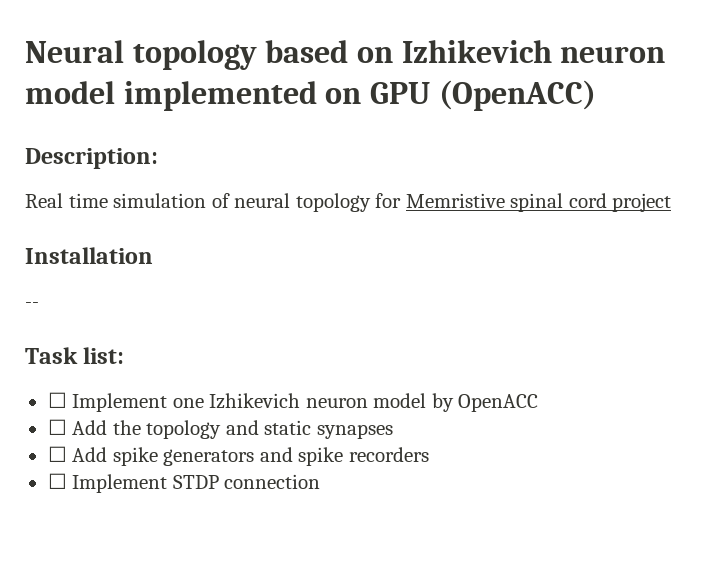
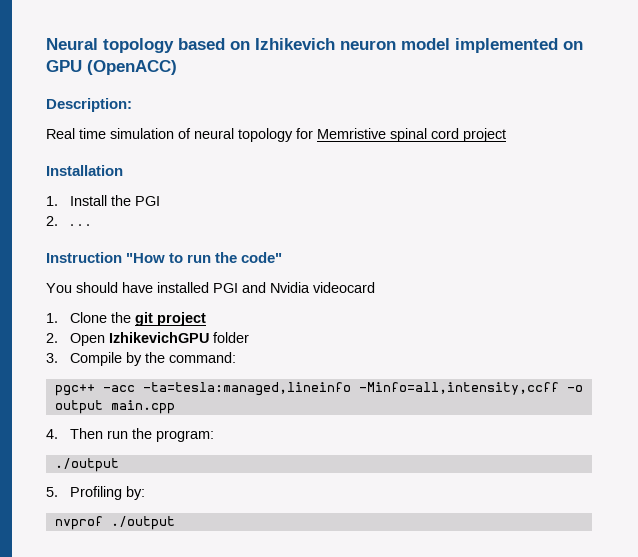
[25,302,39,308] [25,347,125,364] [47,392,539,412] [47,419,393,439] [47,446,429,466] [47,473,321,493] -- // Task list: // ☐ Implement one Izhikevich neuron model by OpenACC // ☐ Add the topology and static synapses // ☐ Add spike generators and spike recorders // ☐ Implement STDP connection -> [46,195,161,206] [46,216,91,226] [46,252,283,263] [46,282,375,293] [46,312,207,326] [46,332,250,346] [46,352,237,366] [54,382,583,396] [54,400,175,414] [46,428,215,442] [54,458,119,472] [46,486,146,500] [54,516,175,530] 1. Install the PGI // 2. . . . // Instruction "How to run the code" // You should have installed PGI and Nvidia videocard // 1. Clone the git project // 2. Open IzhikevichGPU folder // 3. Compile by the command: // pgc++ -acc -ta=tesla:managed,lineinfo -Minfo=all,intensity,ccff -o output main.cpp // 4. Then run the program: // ./output // 5. Profiling by: // nvprof ./output

